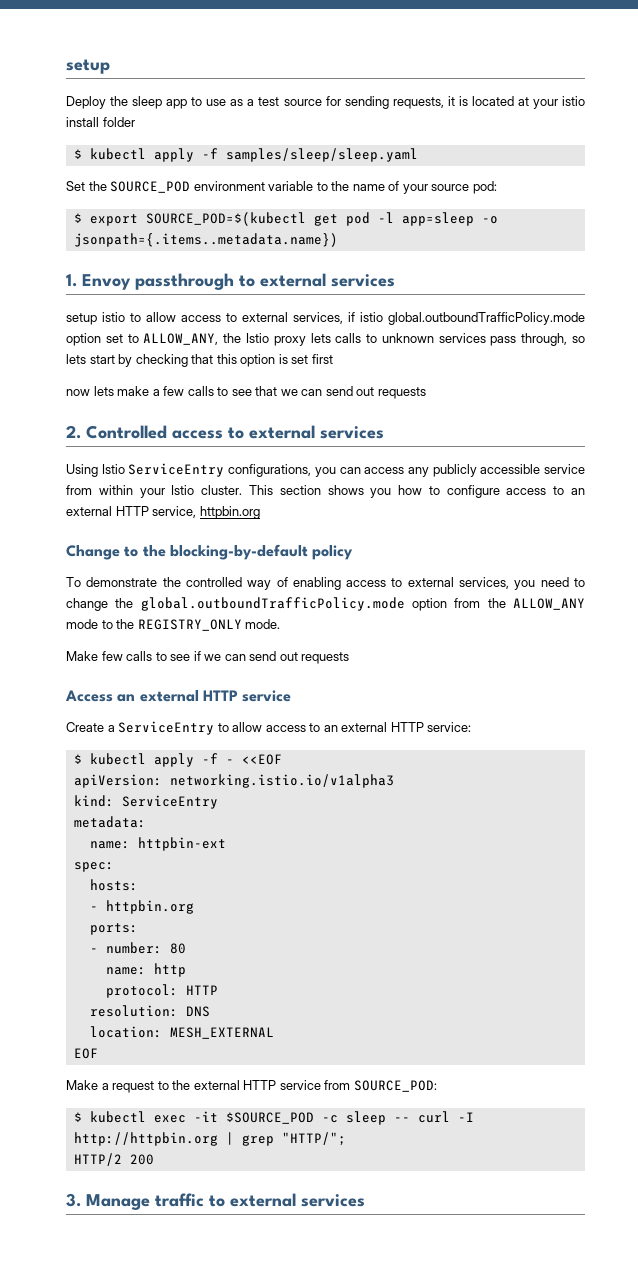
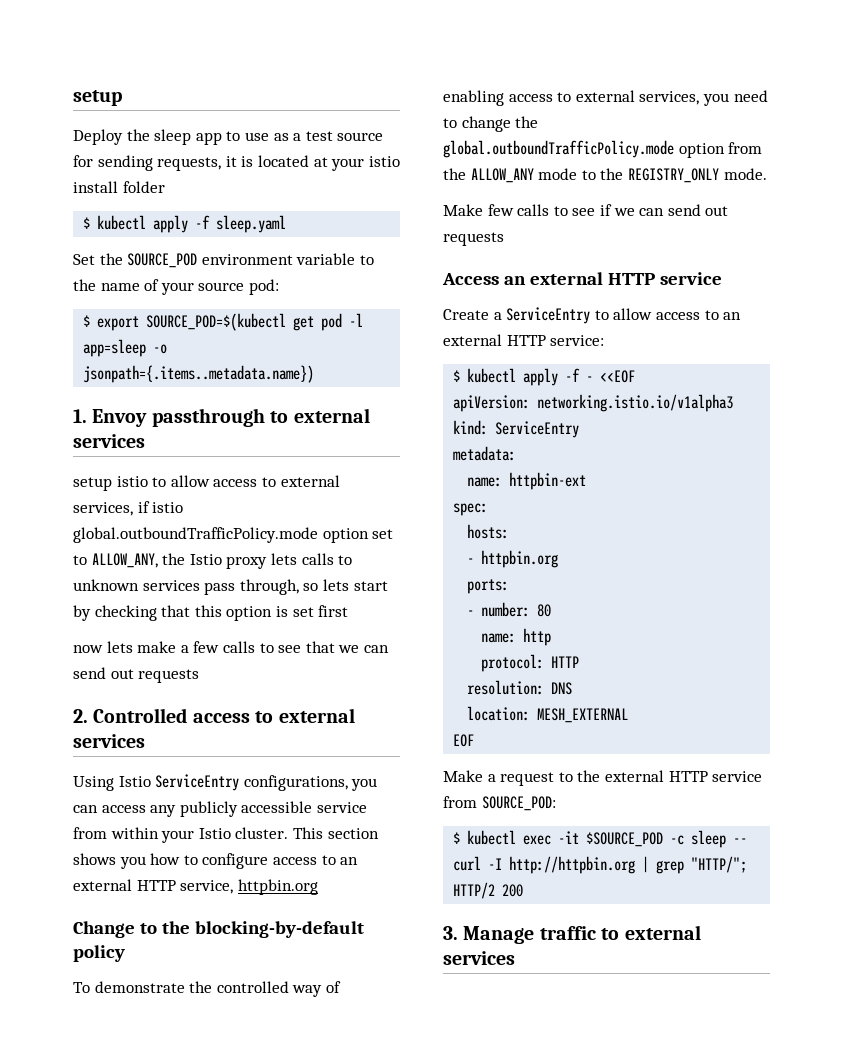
[225,148,418,162] samples/sleep/sleep.yaml -> [216,215,287,233] sleep.yaml

